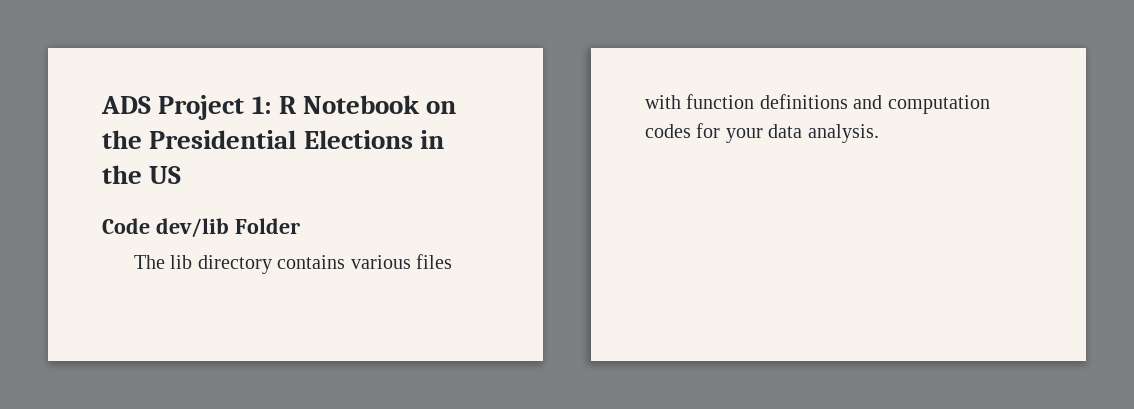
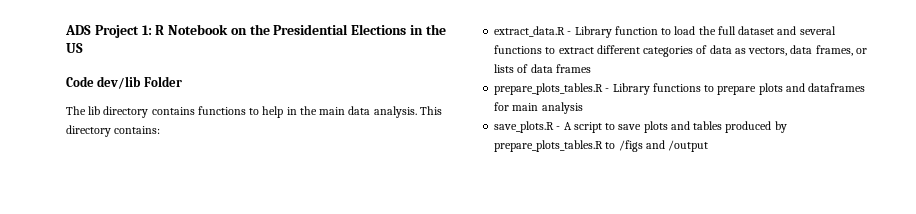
[350,254,452,269] [645,94,990,114] [645,123,879,143] various files with function definitions and computation codes for your data analysis. -> [197,106,442,118] [66,125,161,137] [494,26,836,38] [494,45,867,57] [494,64,591,73] [494,83,866,95] [494,102,583,114] [494,121,787,133] [494,140,709,152] functions to help in the main data analysis. This directory contains: // extract_data.R - Library function to load the full dataset and several functions to extract different categories of data as vectors, data frames, or lists of data frames // prepare_plots_tables.R - Library functions to prepare plots and dataframes for main analysis // save_plots.R - A script to save plots and tables produced by prepare_plots_tables.R to /figs and /output

